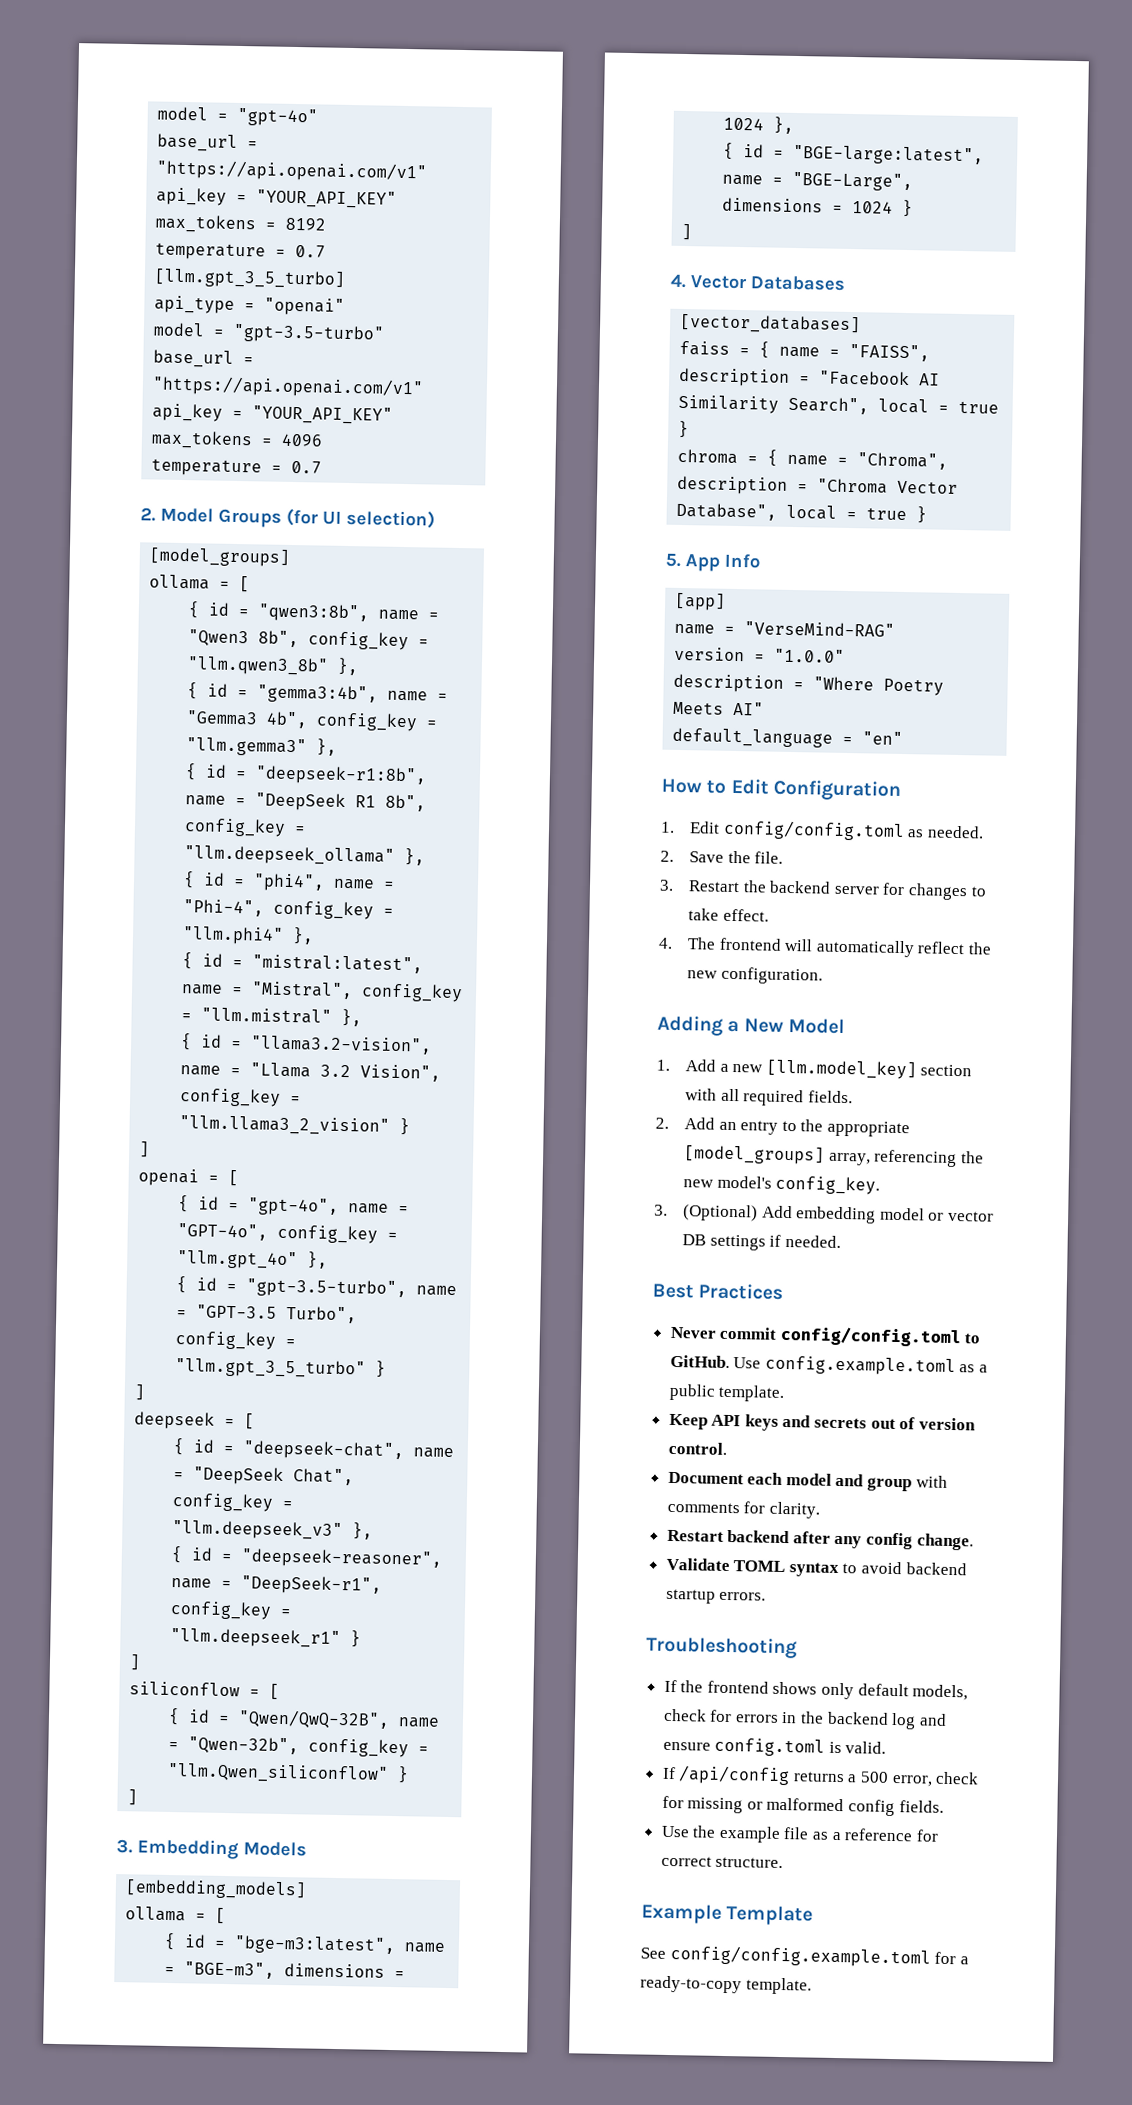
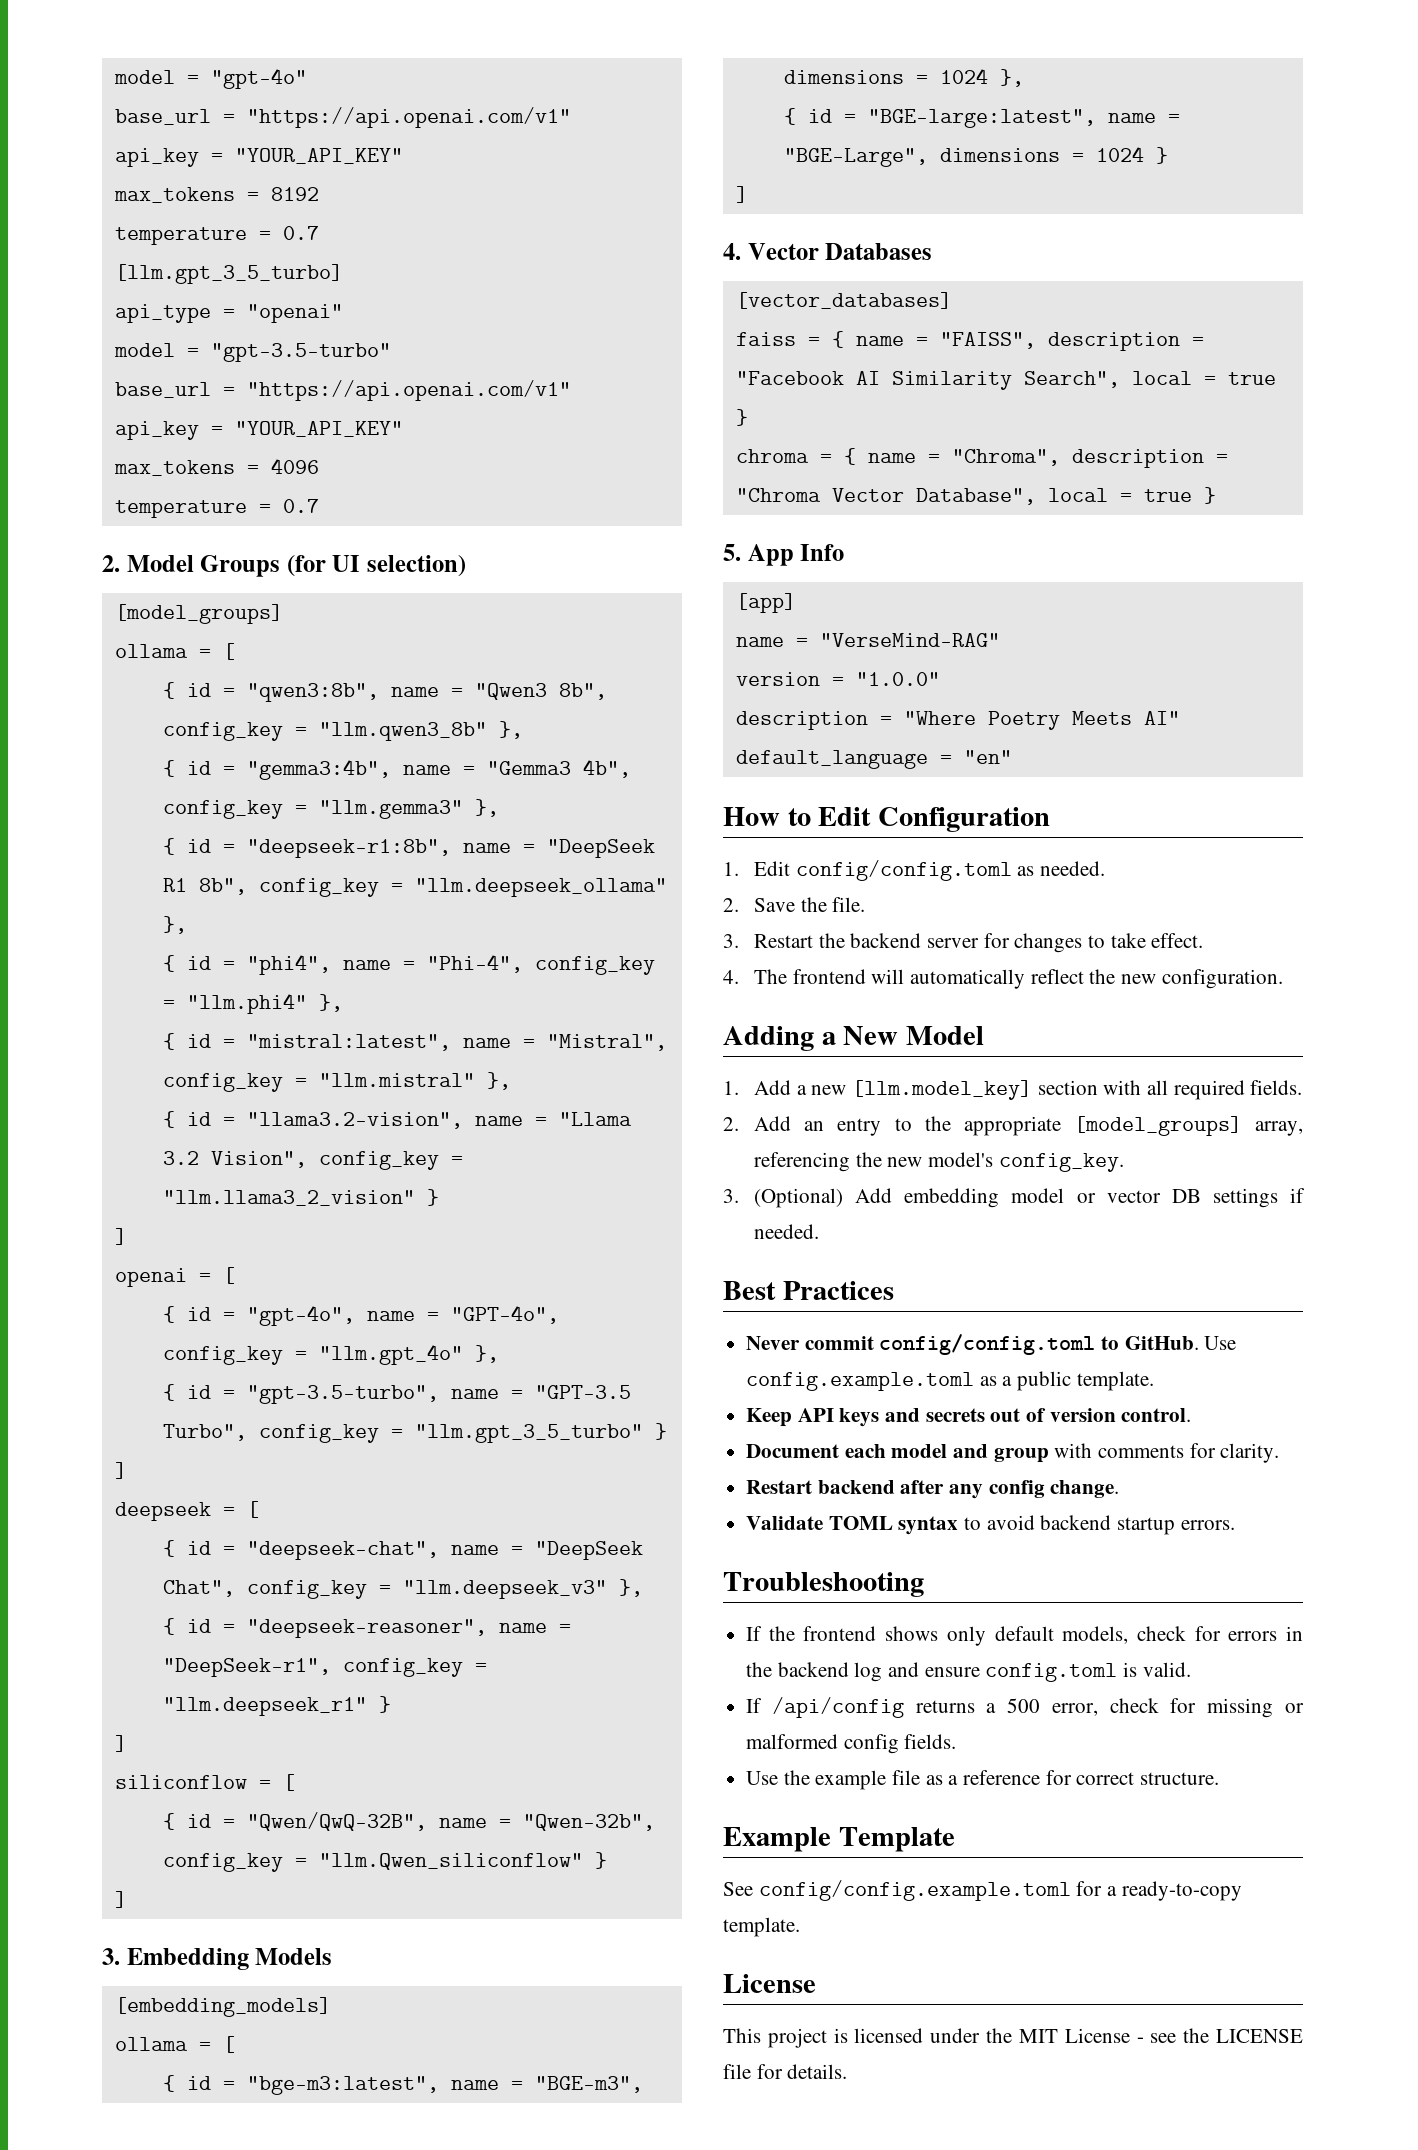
(812, 1986) none -> [723,1974,816,1993] [723,2028,1303,2048] [723,2064,848,2079] // License // This project is licensed under the MIT License - see the LICENSE file for details.

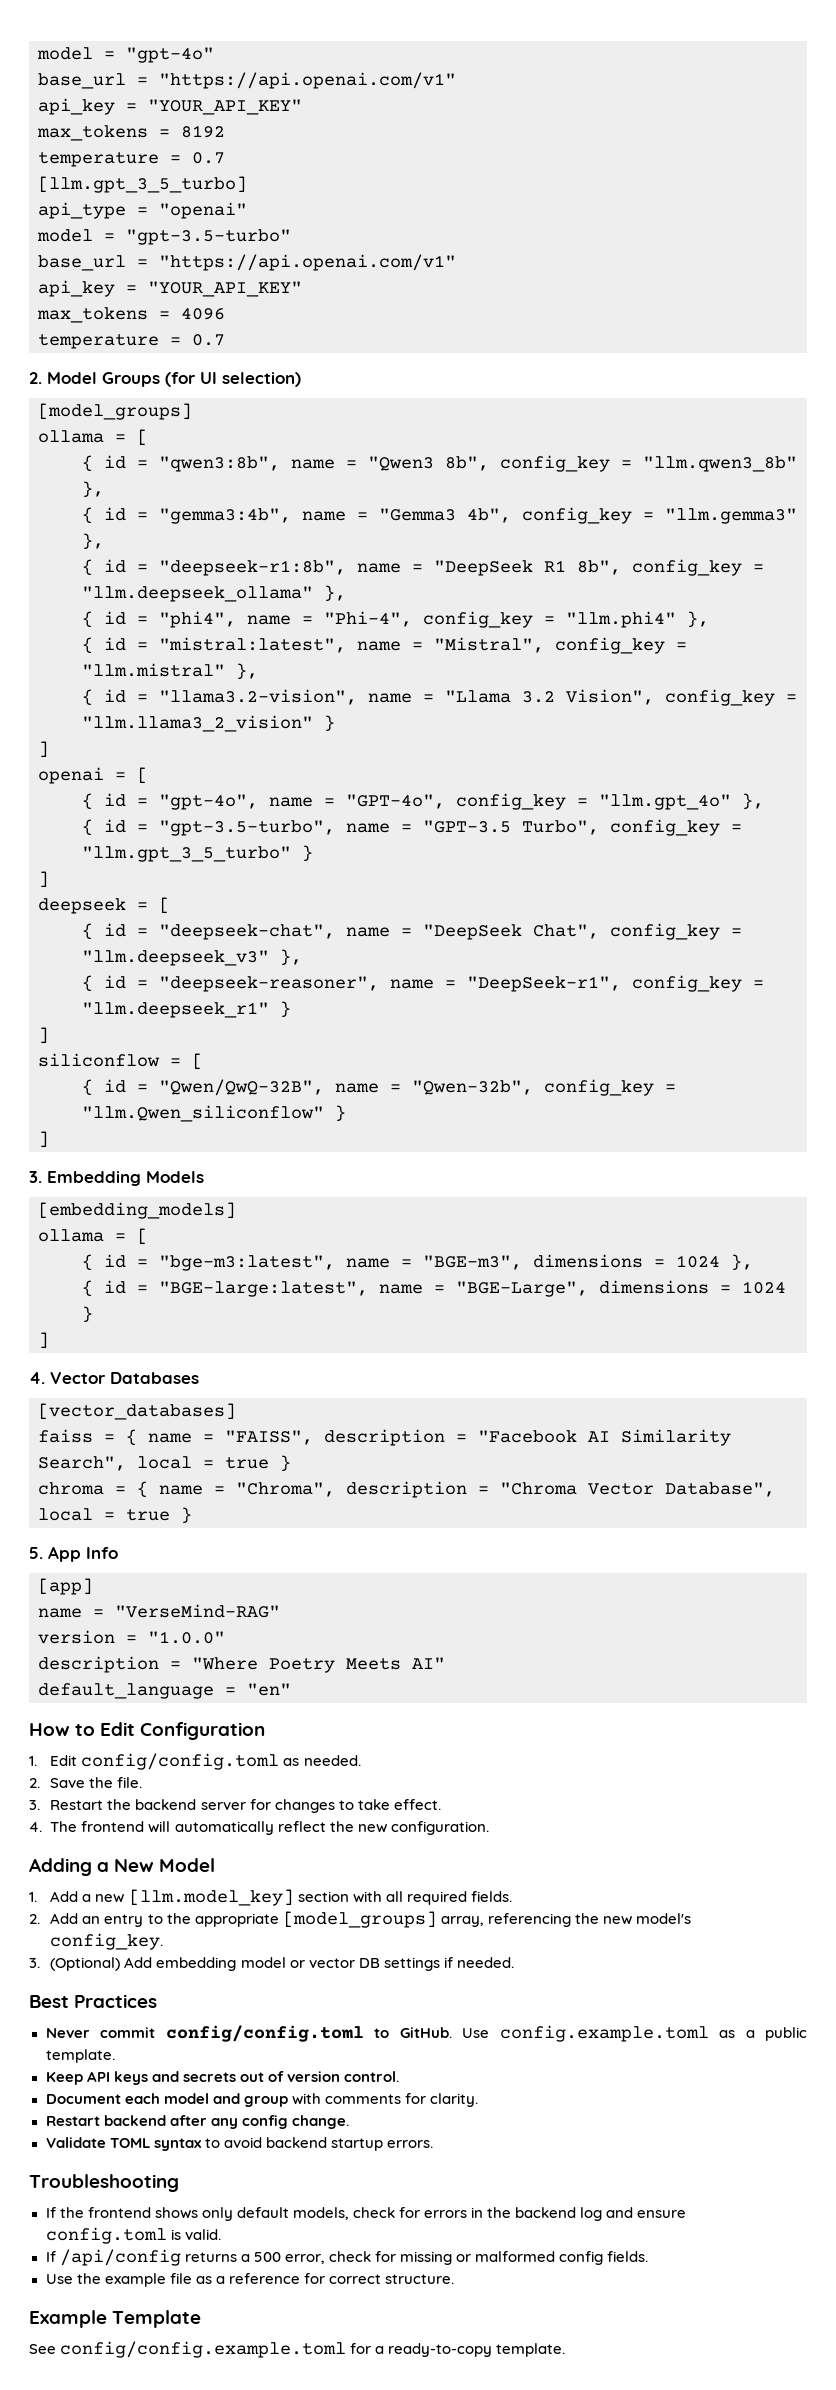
[723,1974,816,1993] [723,2028,1303,2048] [723,2064,848,2079] // License // This project is licensed under the MIT License - see the LICENSE file for details. -> (566, 2350) none

